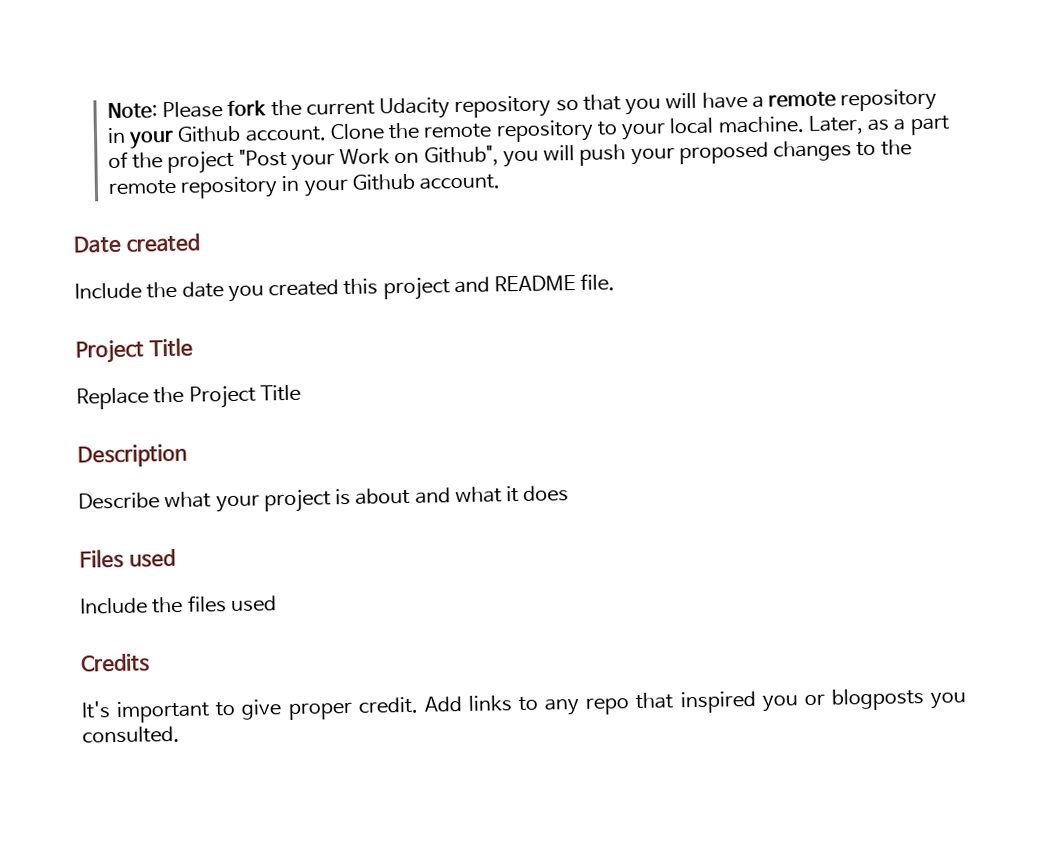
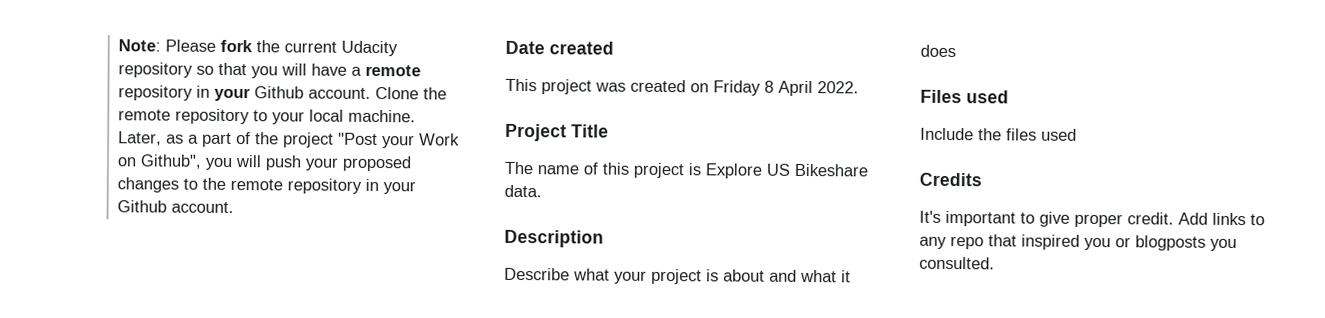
[74,273,616,303] [75,337,193,364] [76,384,301,410] Include the date you created this project and README file. // Project Title // Replace the Project Title -> [505,78,859,97] [505,123,609,142] [504,161,868,179] [504,184,542,198] This project was created on Friday 8 April 2022. // Project Title // The name of this project is Explore US Bikeshare data.

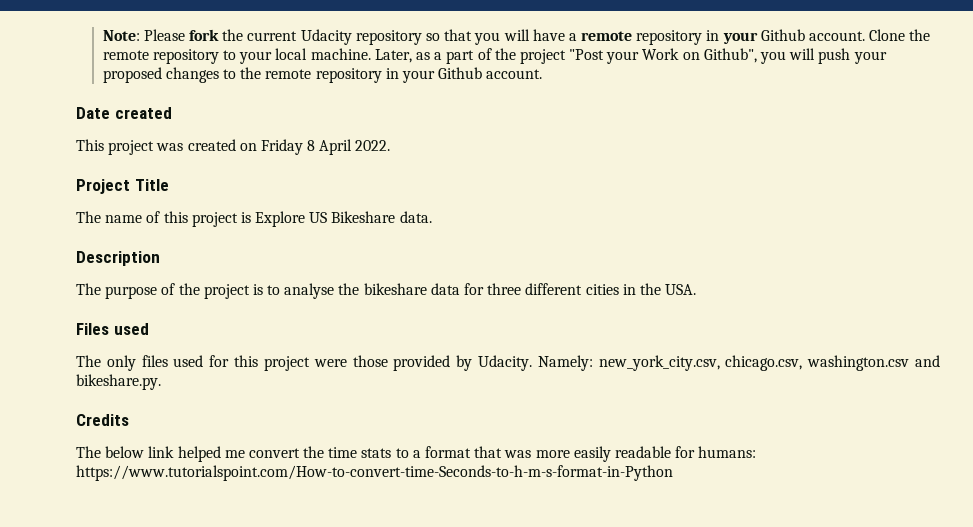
[504,267,851,285] [920,44,956,58] Describe what your project is about and what it does -> [76,283,697,299] The purpose of the project is to analyse the bikeshare data for three different cities in the USA.
[920,127,1002,141] Include the -> [76,355,136,371] The only
[919,172,982,187] [919,210,1265,228] [919,234,1237,252] [919,256,995,270] // Credits // It's important to give proper credit. Add links to any repo that inspired you or blogposts you consulted. -> [209,355,940,371] [76,374,161,390] [76,414,129,426] [76,446,757,462] [76,465,673,481] for this project were those provided by Udacity. Namely: new_york_city.csv, chicago.csv, washington.csv and bikeshare.py. // Credits // The below link helped me convert the time stats to a format that was more easily readable for humans: https://www.tutorialspoint.com/How-to-convert-time-Seconds-to-h-m-s-format-in-Python

